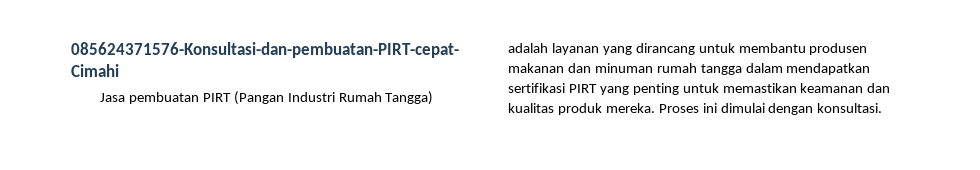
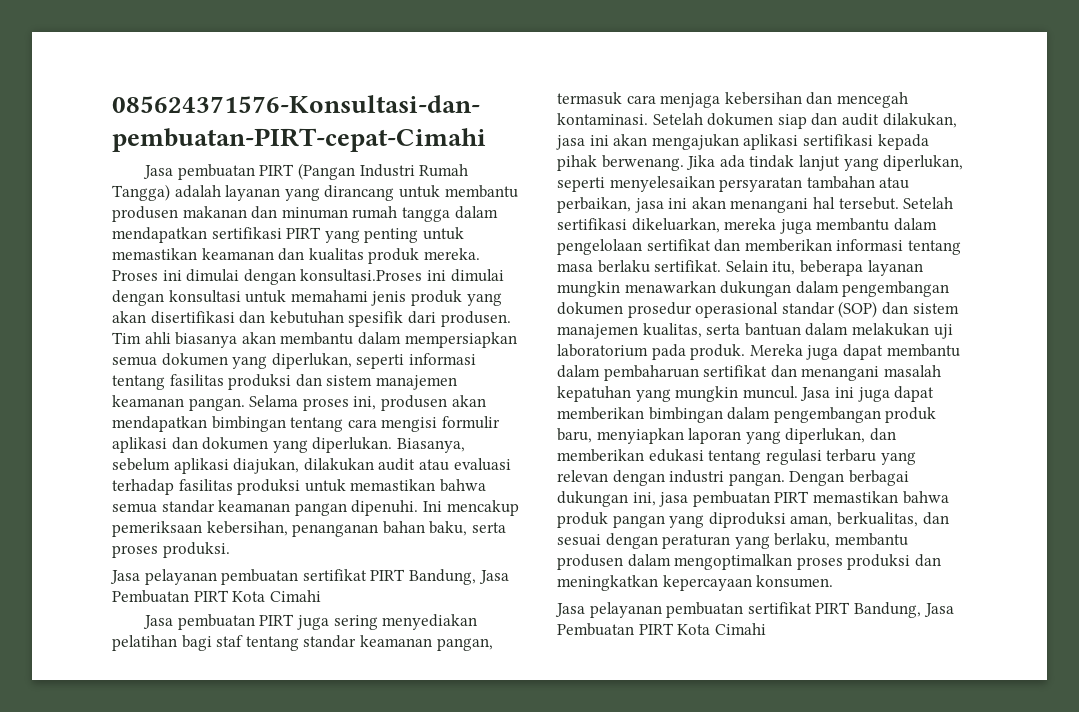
[817,103,883,113] konsultasi. -> [300,269,504,282] [112,290,502,306] [112,311,511,327] [112,332,517,348] [112,353,476,369] [112,374,457,390] [112,395,486,411] [112,416,500,432] [112,437,465,453] [112,458,511,474] [112,479,486,495] [112,500,519,516] [112,521,506,537] [112,542,230,558] [110,569,509,585] [112,590,321,603] [143,614,478,630] [112,635,493,651] [557,92,908,108] [557,113,957,129] [556,134,929,150] [557,155,964,171] [557,176,910,192] [557,197,954,213] [557,218,937,234] [557,239,961,255] [557,260,923,276] [557,281,950,297] [557,301,959,318] [557,323,953,339] [557,344,960,360] [557,365,941,381] [557,386,935,402] [557,407,937,423] [557,428,896,444] [557,449,916,465] [557,470,909,486] [557,491,949,507] [557,512,949,528] [557,533,908,549] [557,554,941,570] [557,575,834,591] [555,602,954,618] [557,623,766,636] konsultasi.Proses ini dimulai dengan konsultasi untuk memahami jenis produk yang akan disertifikasi dan kebutuhan spesifik dari produsen. Tim ahli biasanya akan membantu dalam mempersiapkan semua dokumen yang diperlukan, seperti informasi tentang fasilitas produksi dan sistem manajemen keamanan pangan. Selama proses ini, produsen akan mendapatkan bimbingan tentang cara mengisi formulir aplikasi dan dokumen yang diperlukan. Biasanya, sebelum aplikasi diajukan, dilakukan audit atau evaluasi terhadap fasilitas produksi untuk memastikan bahwa semua standar keamanan pangan dipenuhi. Ini mencakup pemeriksaan kebersihan, penanganan bahan baku, serta proses produksi. // Jasa pelayanan pembuatan sertifikat PIRT Bandung, Jasa Pembuatan PIRT Kota Cimahi // Jasa pembuatan PIRT juga sering menyediakan pelatihan bagi staf tentang standar keamanan pangan, termasuk cara menjaga kebersihan dan mencegah kontaminasi. Setelah dokumen siap dan audit dilakukan, jasa ini akan mengajukan aplikasi sertifikasi kepada pihak berwenang. Jika ada tindak lanjut yang diperlukan, seperti menyelesaikan persyaratan tambahan atau perbaikan, jasa ini akan menangani hal tersebut. Setelah sertifikasi dikeluarkan, mereka juga membantu dalam pengelolaan sertifikat dan memberikan informasi tentang masa berlaku sertifikat. Selain itu, beberapa layanan mungkin menawarkan dukungan dalam pengembangan dokumen prosedur operasional standar (SOP) dan sistem manajemen kualitas, serta bantuan dalam melakukan uji laboratorium pada produk. Mereka juga dapat membantu dalam pembaharuan sertifikat dan menangani masalah kepatuhan yang mungkin muncul. Jasa ini juga dapat memberikan bimbingan dalam pengembangan produk baru, menyiapkan laporan yang diperlukan, dan memberikan edukasi tentang regulasi terbaru yang relevan dengan industri pangan. Dengan berbagai dukungan ini, jasa pembuatan PIRT memastikan bahwa produk pangan yang diproduksi aman, berkualitas, dan sesuai dengan peraturan yang berlaku, membantu produsen dalam mengoptimalkan proses produksi dan meningkatkan kepercayaan konsumen. // Jasa pelayanan pembuatan sertifikat PIRT Bandung, Jasa Pembuatan PIRT Kota Cimahi

